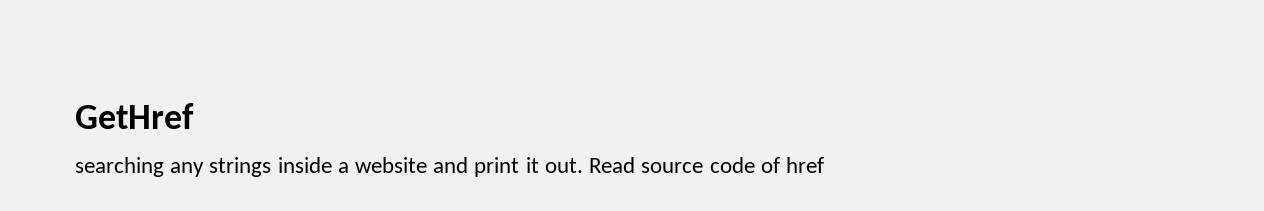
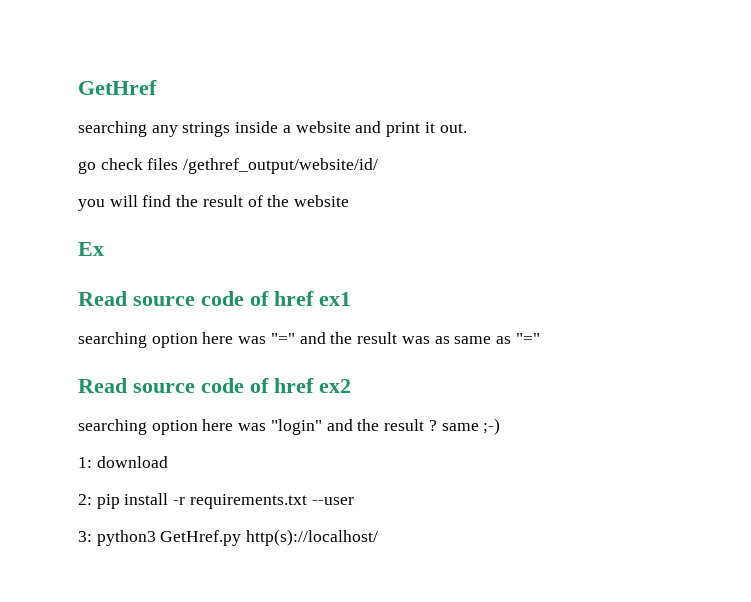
[589,157,824,173] Read source code of href -> [78,158,379,174] [78,195,350,211] [78,242,104,256] [78,291,351,306] [78,332,540,348] [78,378,351,393] [78,418,501,435] [78,456,168,468] [78,493,354,509] [78,529,379,546] // go check files /gethref_output/website/id/ // you will find the result of the website // Ex // Read source code of href ex1 // searching option here was "=" and the result was as same as "=" // Read source code of href ex2 // searching option here was "login" and the result ? same ;-) // 1: download // 2: pip install -r requirements.txt --user // 3: python3 GetHref.py http(s)://localhost/

